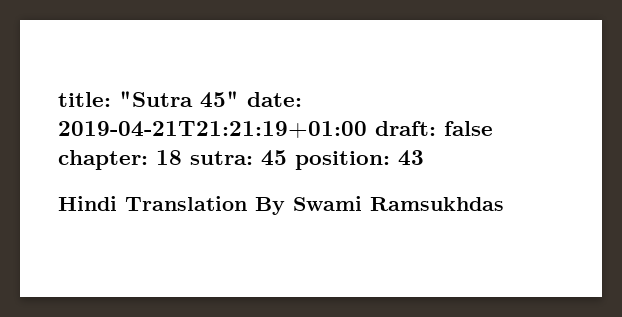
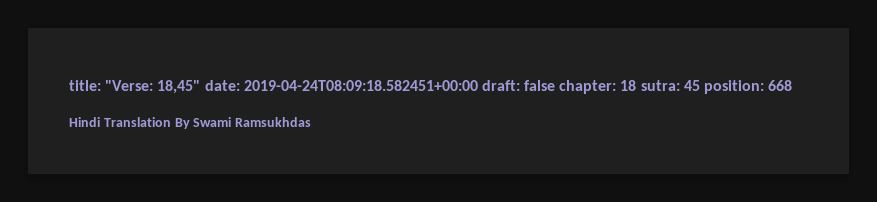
[119,91,302,108] [58,121,367,138] "Sutra 45" date: 2019-04-21T21:21:19+01:00 -> [105,80,478,94] "Verse: 18,45" date: 2019-04-24T08:09:18.582451+00:00
[398,150,424,166] 43 -> [768,80,793,91] 668

